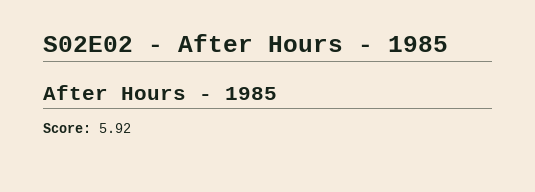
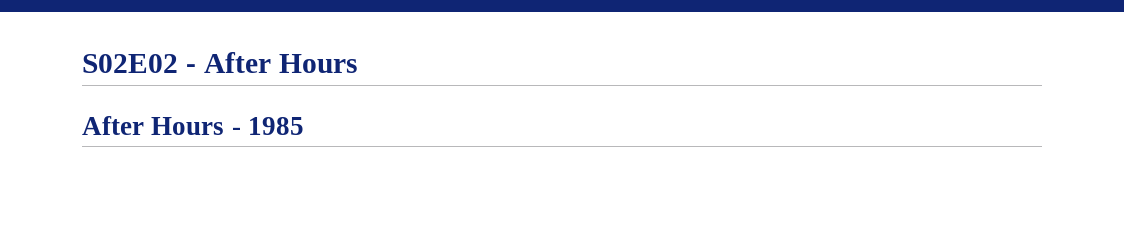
[358,36,448,52] [43,85,277,100] [43,123,131,133] - 1985 // After Hours - 1985 // Score: 5.92 -> [82,116,304,135] // After Hours - 1985

